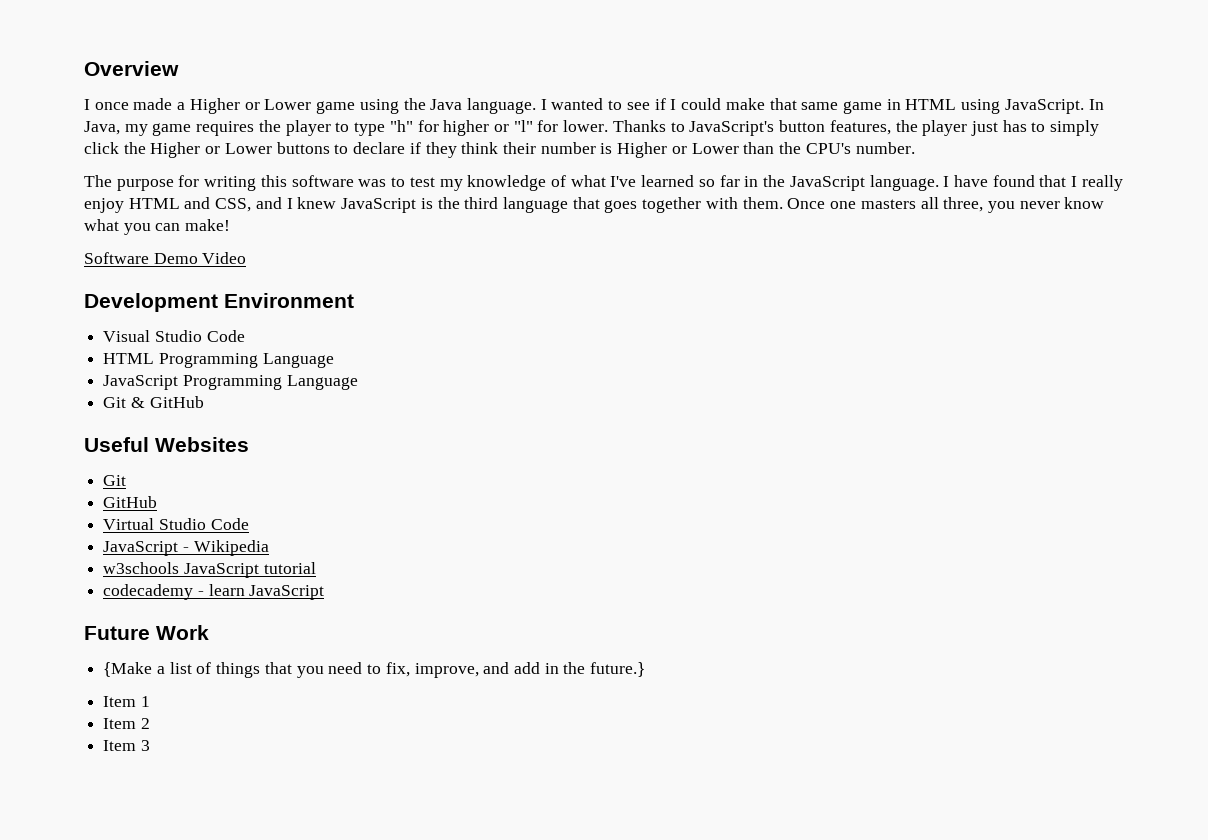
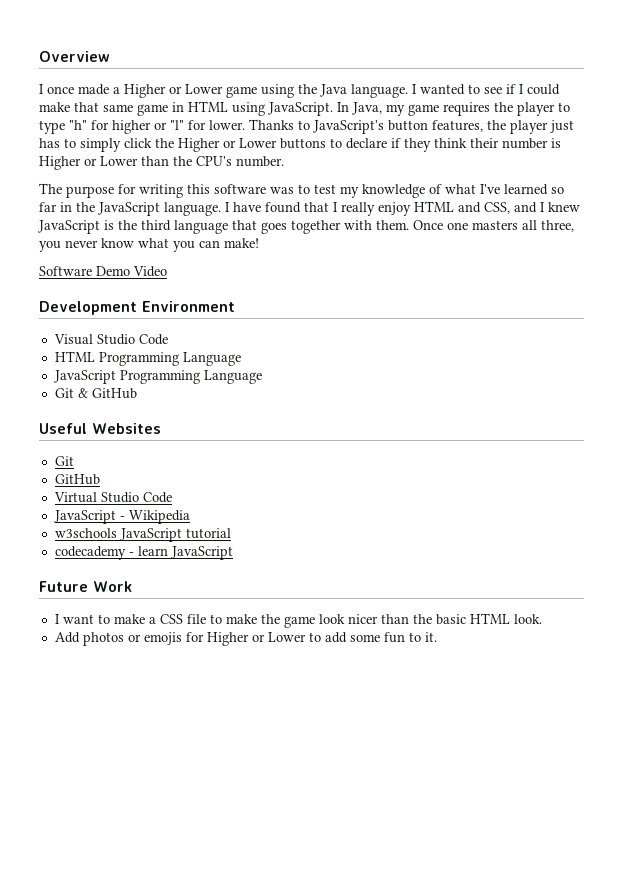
[103,662,646,678] [103,696,150,707] [103,718,150,729] [103,740,150,751] {Make a list of things that you need to fix, improve, and add in the future.} // Item 1 // Item 2 // Item 3 -> [54,613,542,628] [54,632,437,646] I want to make a CSS file to make the game look nicer than the basic HTML look. // Add photos or emojis for Higher or Lower to add some fun to it.

